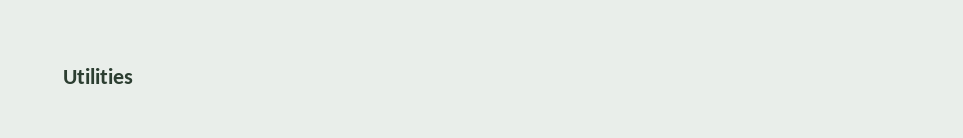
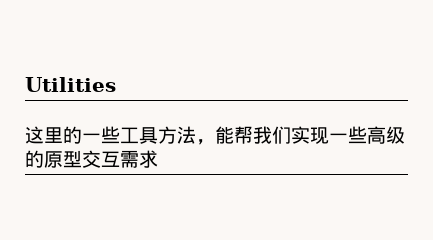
(133, 76) none -> [25,126,405,145] [25,150,158,168] // 这里的一些工具方法，能帮我们实现一些高级的原型交互需求

